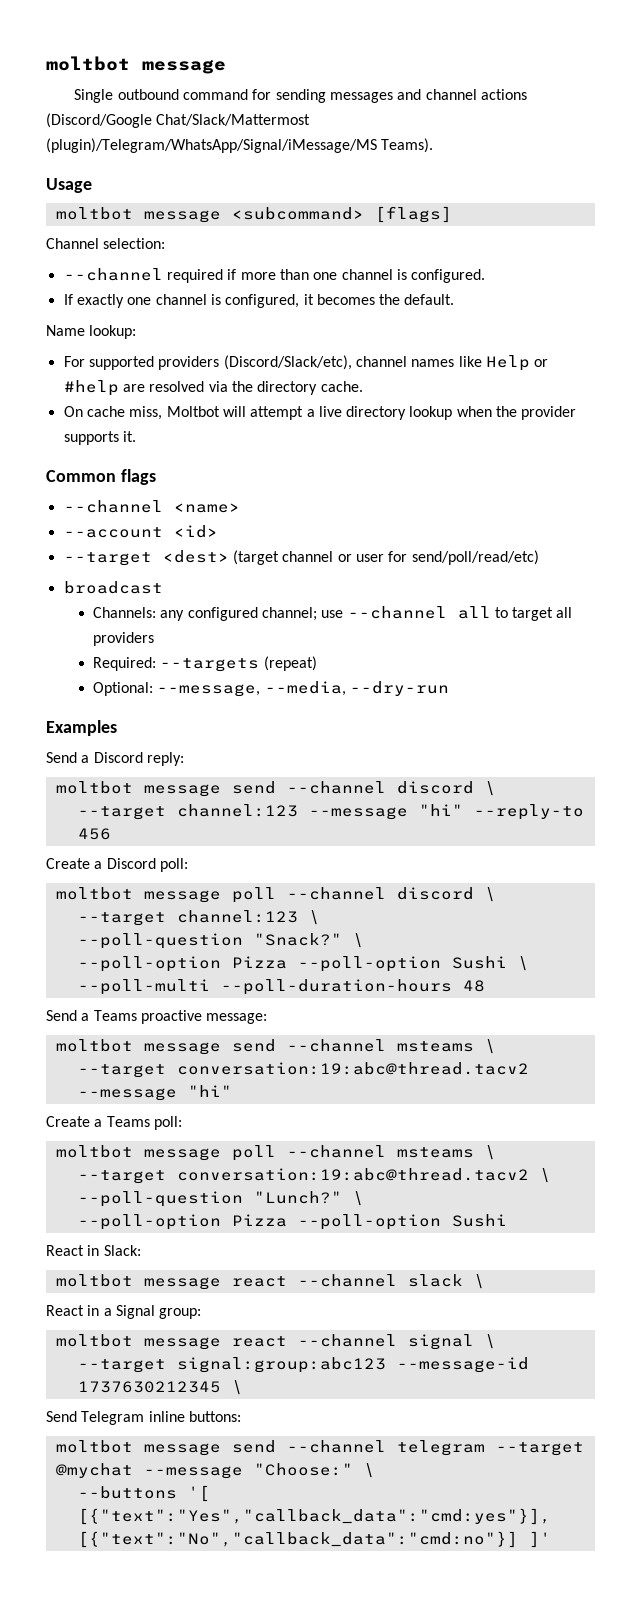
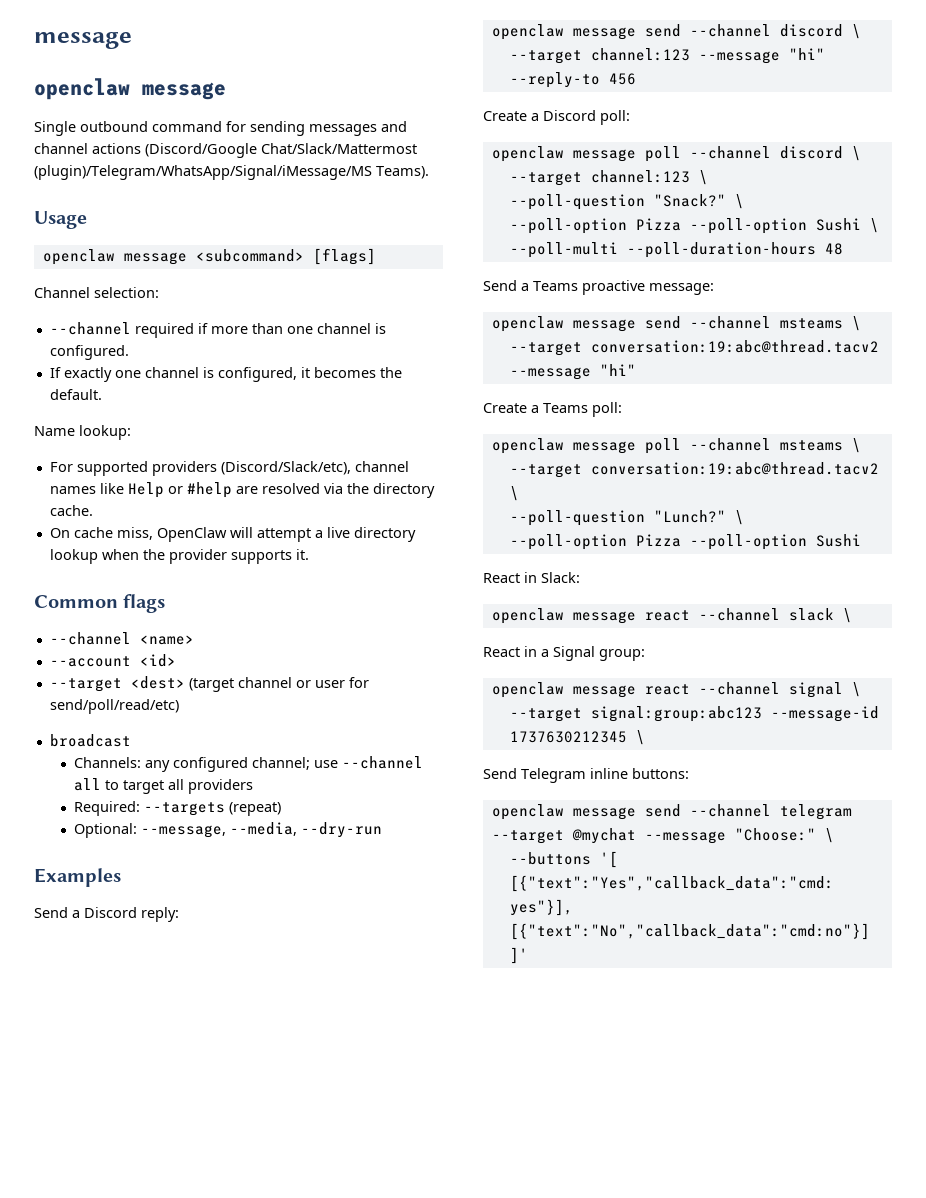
[46,56,130,71] moltbot -> [34,32,132,49] [34,78,130,100] message // openclaw
[55,207,133,220] moltbot -> [42,249,115,265] openclaw
[166,406,220,417] Moltbot -> [156,527,227,542] OpenClaw
[55,781,133,794] moltbot -> [491,24,564,40] openclaw
[55,887,133,900] moltbot -> [491,146,564,162] openclaw
[55,1039,133,1052] moltbot -> [491,316,564,332] openclaw
[55,1145,133,1158] moltbot -> [491,438,564,454] openclaw
[55,1274,133,1287] moltbot -> [491,608,564,624] openclaw
[55,1334,133,1347] moltbot -> [491,682,564,698] openclaw
[55,1440,133,1453] moltbot -> [491,804,564,820] openclaw

